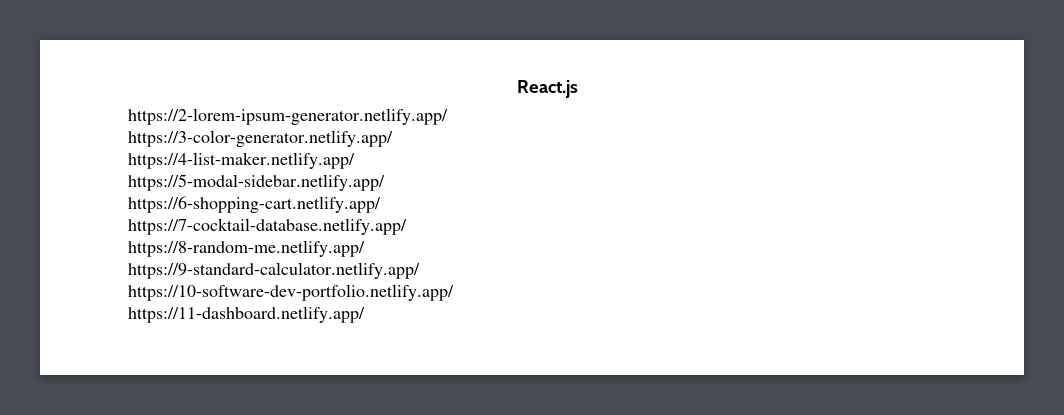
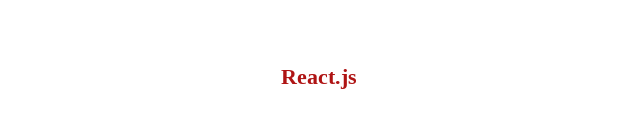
[128,108,448,125] [128,130,393,147] [128,152,355,169] [128,174,385,191] [128,196,381,213] [128,218,407,235] [128,240,365,257] [128,262,420,279] [128,284,454,301] [128,306,365,323] // https://2-lorem-ipsum-generator.netlify.app/ // https://3-color-generator.netlify.app/ // https://4-list-maker.netlify.app/ // https://5-modal-sidebar.netlify.app/ // https://6-shopping-cart.netlify.app/ // https://7-cocktail-database.netlify.app/ // https://8-random-me.netlify.app/ // https://9-standard-calculator.netlify.app/ // https://10-software-dev-portfolio.netlify.app/ // https://11-dashboard.netlify.app/ -> (357, 79) none

